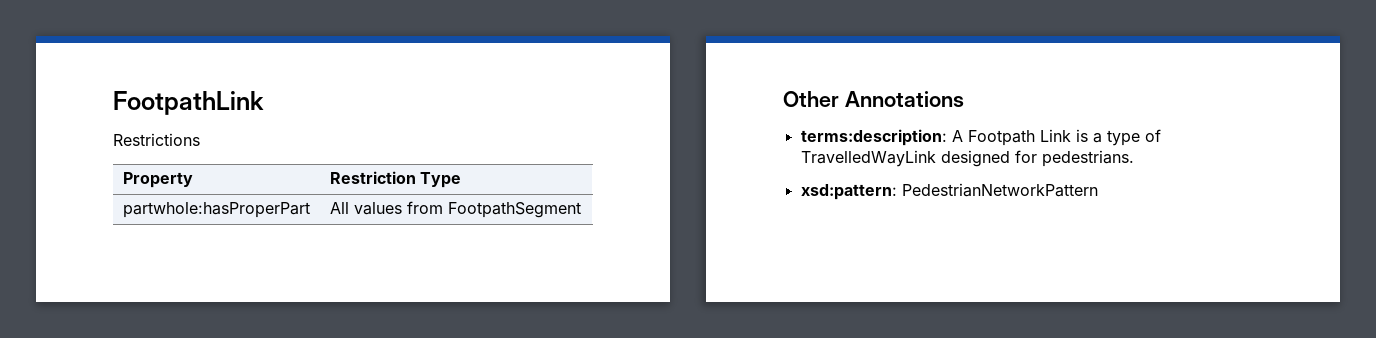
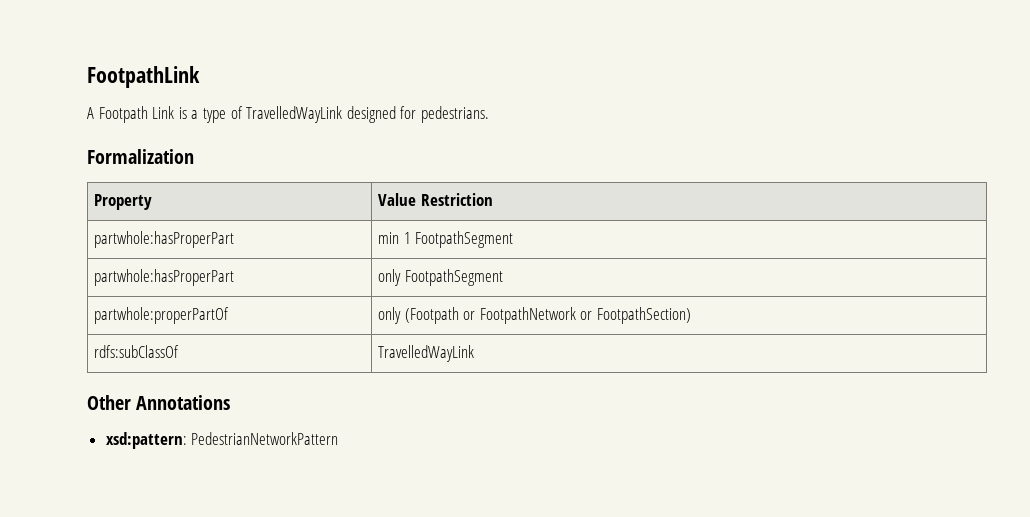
[113,133,200,146] [122,172,193,188] [329,171,462,188] [122,202,310,218] [329,201,581,218] [783,91,964,107] [800,129,947,146] Restrictions // Property | Restriction Type // partwhole:hasProperPart | All values from FootpathSegment // Other Annotations // terms:description: -> (200, 77) none
(1134, 158) none -> [87,149,194,164] [94,194,153,210] [378,193,493,206] [94,231,235,248] [378,231,514,248] [94,269,235,286] [378,269,503,286] [94,307,230,324] [378,307,692,324] [94,345,180,358] [378,345,475,362] [87,395,231,410] // Formalization // Property | Value Restriction // partwhole:hasProperPart | min 1 FootpathSegment // partwhole:hasProperPart | only FootpathSegment // partwhole:properPartOf | only (Footpath or FootpathNetwork or FootpathSection) // rdfs:subClassOf | TravelledWayLink // Other Annotations

